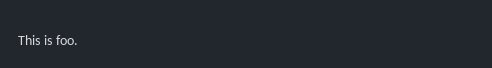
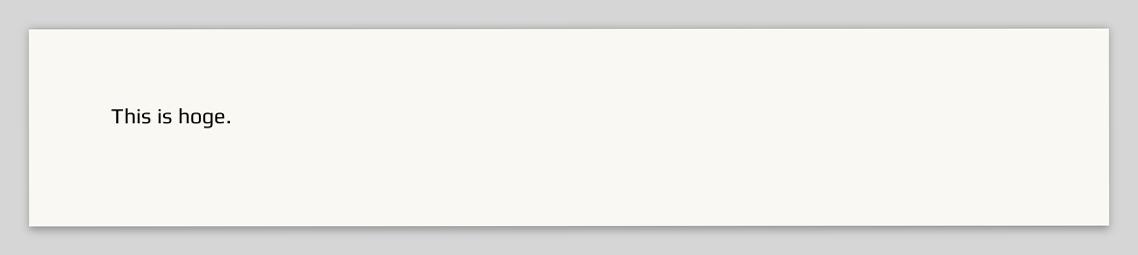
[55,35,78,45] foo. -> [176,107,233,129] hoge.

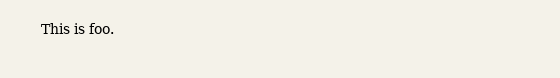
[176,107,233,129] hoge. -> [89,23,114,34] foo.

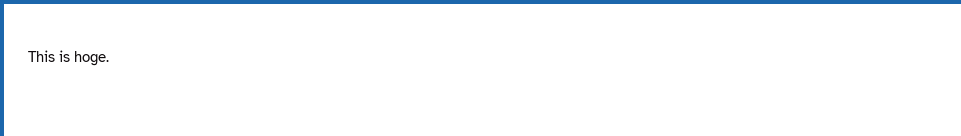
[89,23,114,34] foo. -> [74,51,109,66] hoge.

